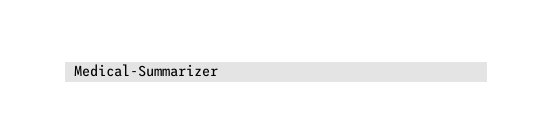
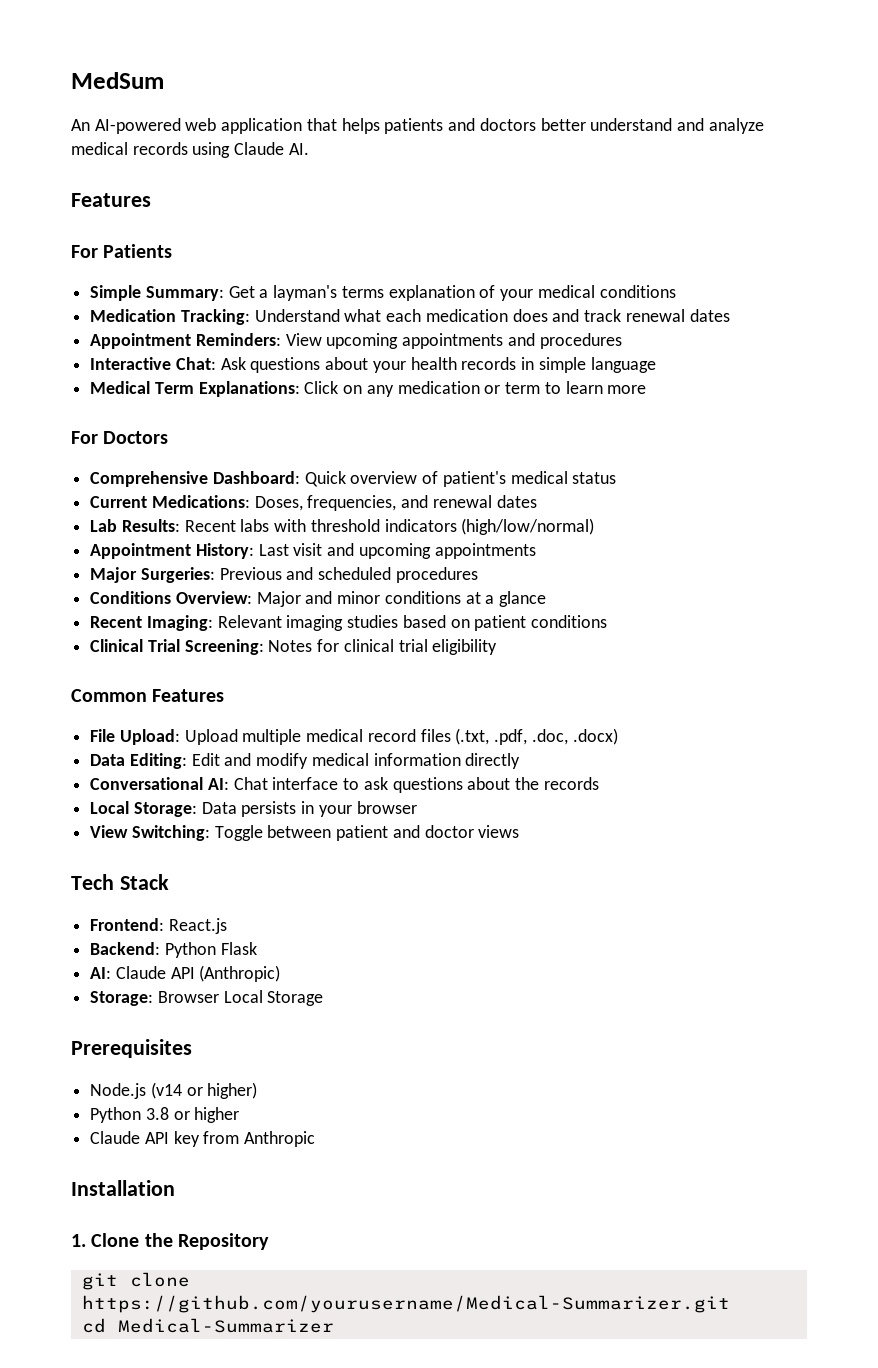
(73, 70) none -> [71,72,164,89] [71,118,764,134] [71,142,309,158] [71,193,151,207] [71,244,173,258] [90,285,676,301] [90,309,730,325] [90,333,622,349] [90,357,656,373] [90,381,647,397] [71,431,169,444] [90,471,617,487] [90,495,537,511] [90,518,595,535] [90,543,536,559] [90,567,478,583] [90,591,547,607] [90,615,608,631] [90,639,498,655] [71,689,225,702] [90,728,618,745] [90,753,521,769] [90,777,599,793] [90,801,417,817] [90,825,520,841] [71,874,169,890] [90,918,227,934] [90,942,257,958] [90,965,281,982] [90,990,324,1006] [71,1039,192,1058] [90,1082,258,1099] [90,1107,240,1123] [90,1131,316,1147] [71,1180,175,1196] [71,1233,269,1250] [81,1272,190,1290] [81,1295,730,1313] [81,1318,106,1333] MedSum // An AI-powered web application that helps patients and doctors better understand and analyze medical records using Claude AI. // Features // For Patients // Simple Summary: Get a layman's terms explanation of your medical conditions // Medication Tracking: Understand what each medication does and track renewal dates // Appointment Reminders: View upcoming appointments and procedures // Interactive Chat: Ask questions about your health records in simple language // Medical Term Explanations: Click on any medication or term to learn more // For Doctors // Comprehensive Dashboard: Quick overview of patient's medical status // Current Medications: Doses, frequencies, and renewal dates // Lab Results: Recent labs with threshold indicators (high/low/normal) // Appointment History: Last visit and upcoming appointments // Major Surgeries: Previous and scheduled procedures // Conditions Overview: Major and minor conditions at a glance // Recent Imaging: Relevant imaging studies based on patient conditions // Clinical Trial Screening: Notes for clinical trial eligibility // Common Features // File Upload: Upload multiple medical record files (.txt, .pdf, .doc, .docx) // Data Editing: Edit and modify medical information directly // Conversational AI: Chat interface to ask questions about the records // Local Storage: Data persists in your browser // View Switching: Toggle between patient and doctor views // Tech Stack // Frontend: React.js // Backend: Python Flask // AI: Claude API (Anthropic) // Storage: Browser Local Storage // Prerequisites // Node.js (v14 or higher) // Python 3.8 or higher // Claude API key from Anthropic // Installation // 1. Clone the Repository // git clone https://github.com/yourusername/Medical-Summarizer.git // cd

